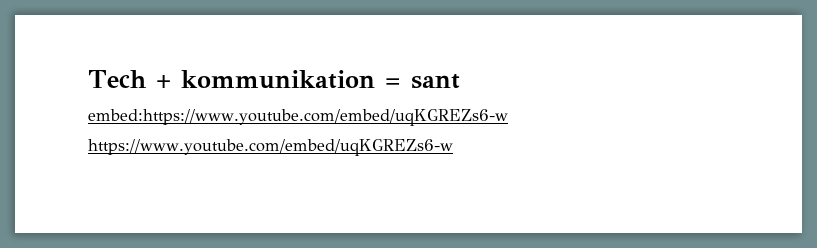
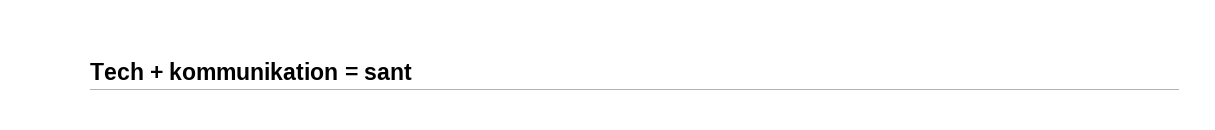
[88,109,508,126] [88,139,453,156] // embed:https://www.youtube.com/embed/uqKGREZs6-w // https://www.youtube.com/embed/uqKGREZs6-w -> (412, 72) none

